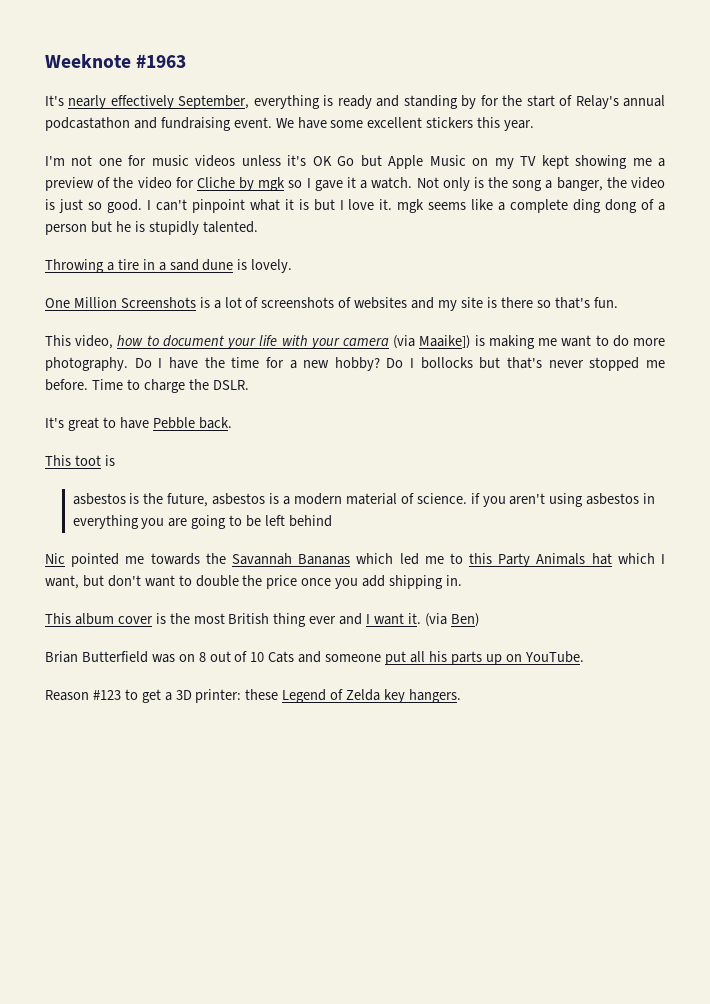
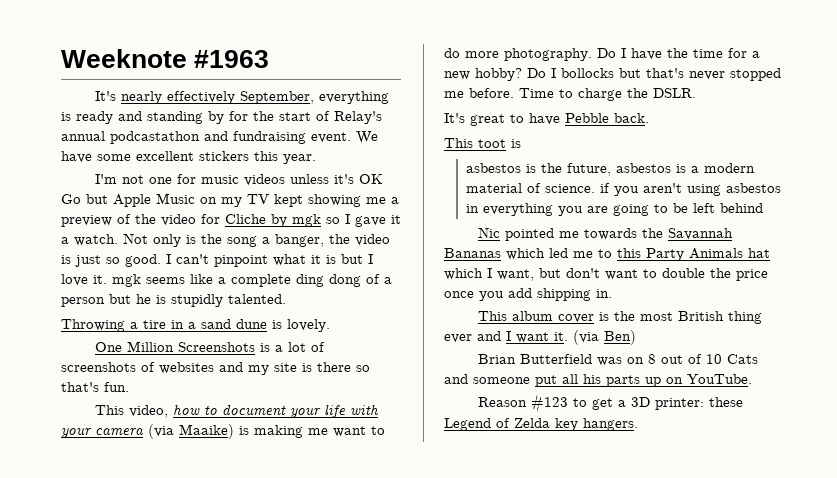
[419,335,471,349] Maaike]) -> [179,424,234,439] Maaike)

